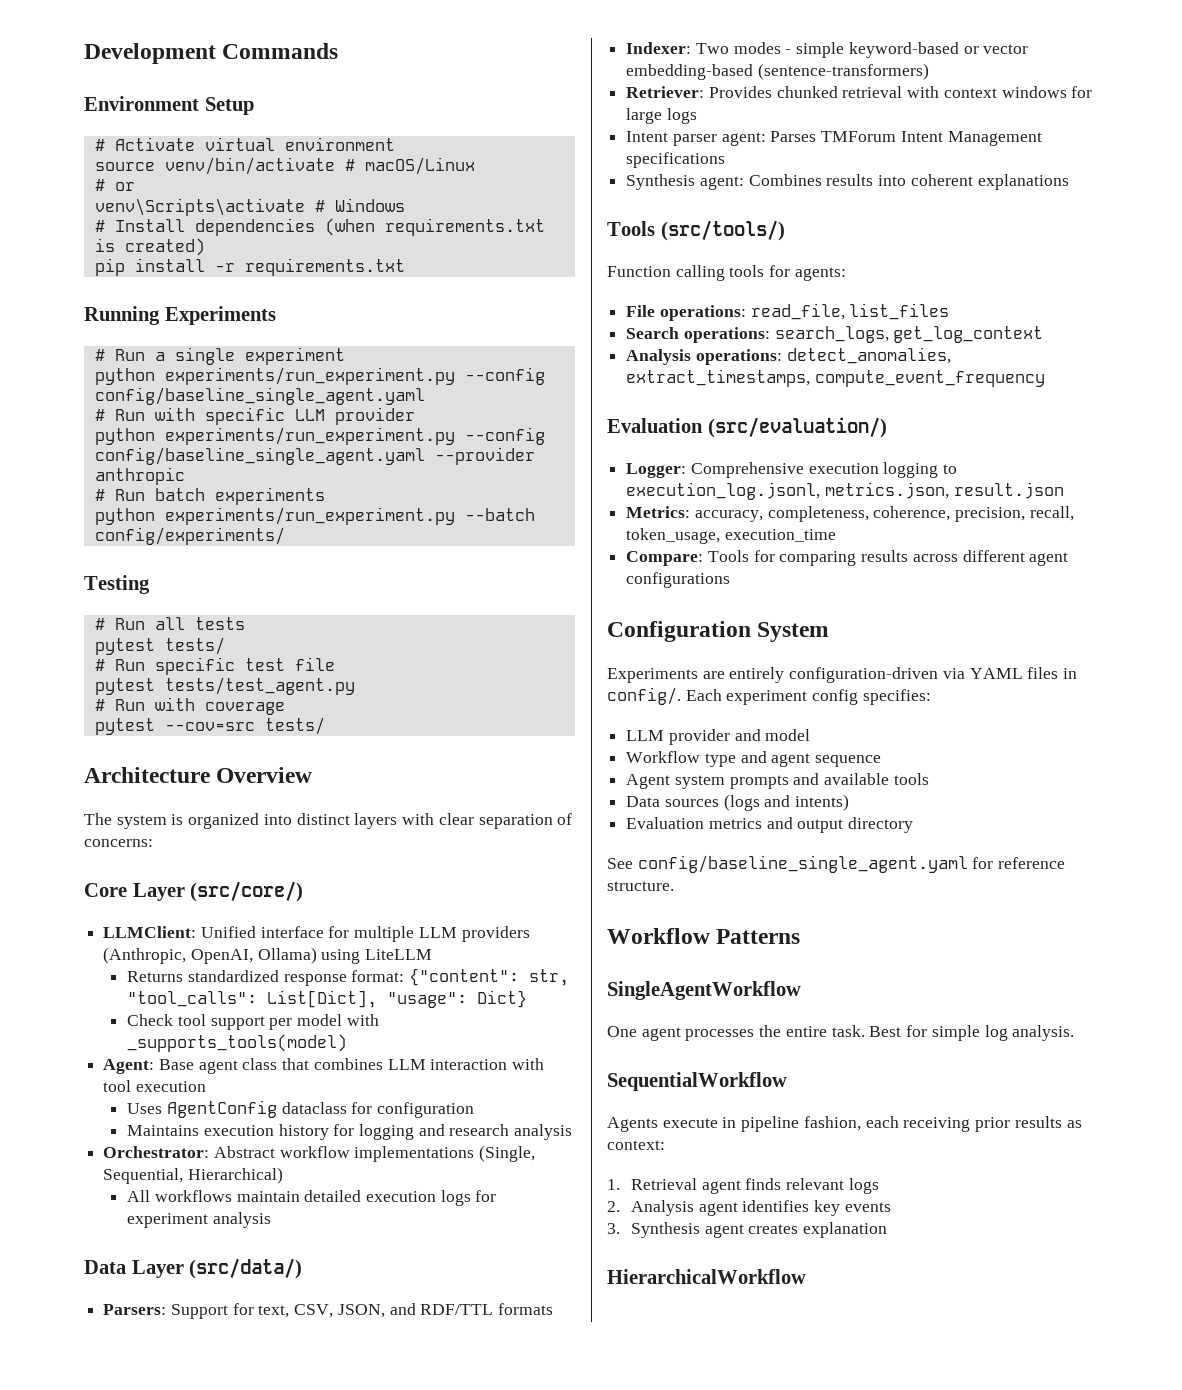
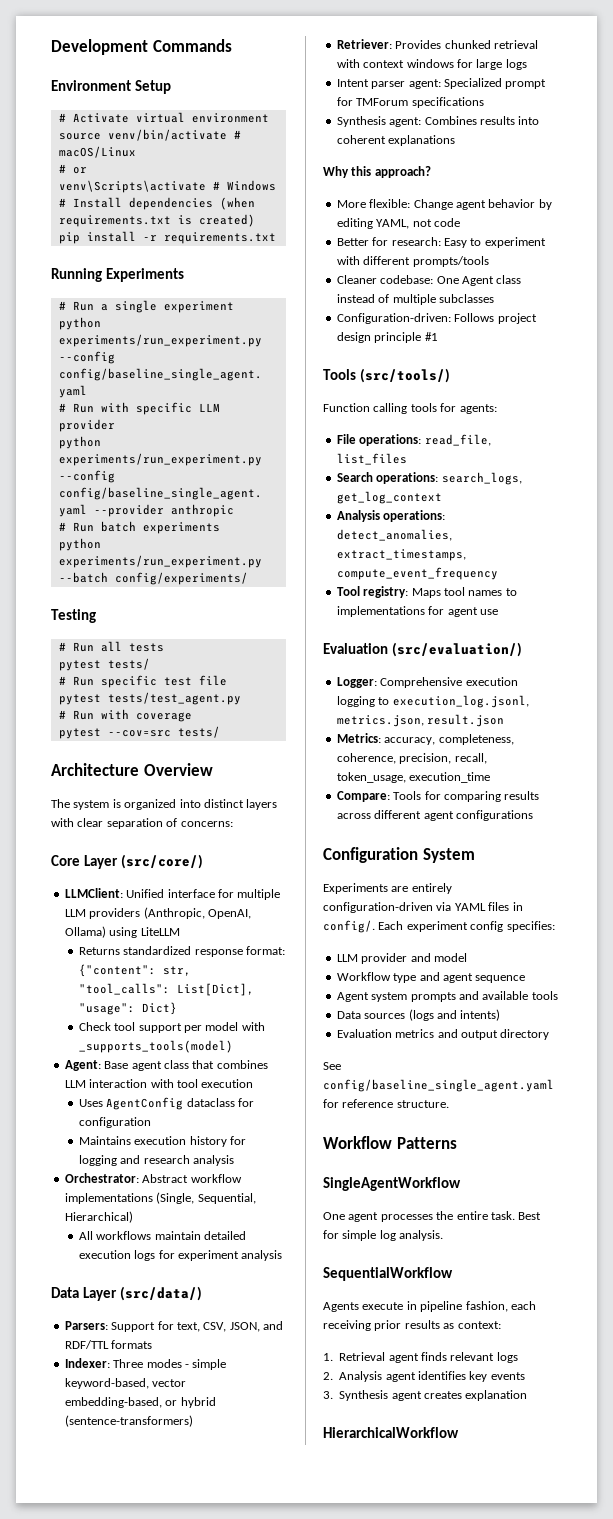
[695,43,729,54] Two -> [113,1359,144,1368] Three
[848,42,1029,58] [626,64,754,80] keyword-based or vector embedding-based -> [64,1378,187,1389] [64,1397,216,1408] keyword-based, vector embedding-based, or hybrid
[770,131,1042,146] Parses TMForum Intent Management -> [443,78,547,89] [336,97,409,106] Specialized prompt for TMForum
(1069, 182) none -> [323,166,431,178] [336,199,552,210] [336,218,460,229] [336,237,546,248] [336,256,489,267] [336,275,522,286] [336,294,494,305] [336,313,537,324] [336,332,438,343] // Why this approach? // More flexible: Change agent behavior by editing YAML, not code // Better for research: Easy to experiment with different prompts/tools // Cleaner codebase: One Agent class instead of multiple subclasses // Configuration-driven: Follows project design principle #1
(1045, 378) none -> [336,586,517,598] [336,606,498,617] // Tool registry: Maps tool names to implementations for agent use

